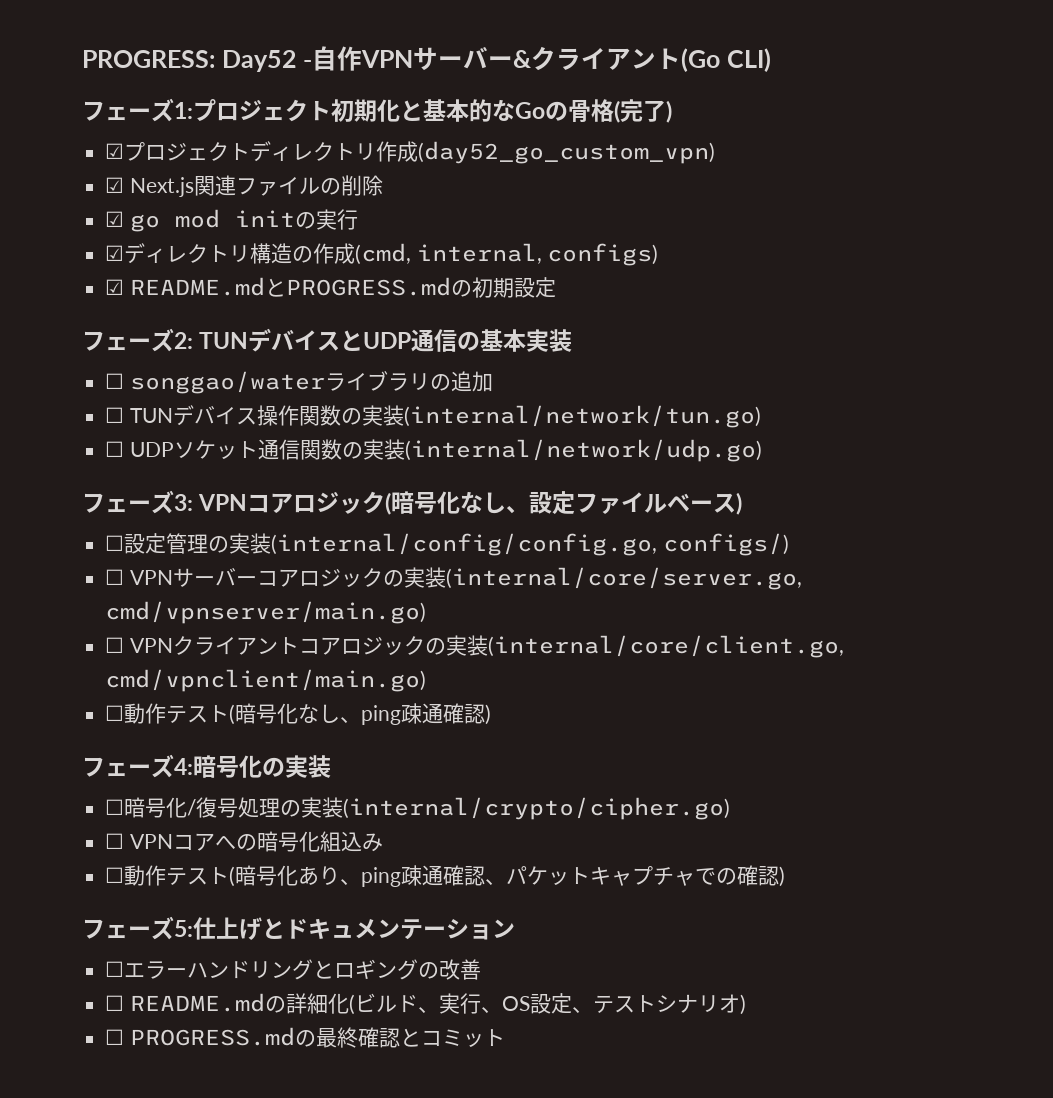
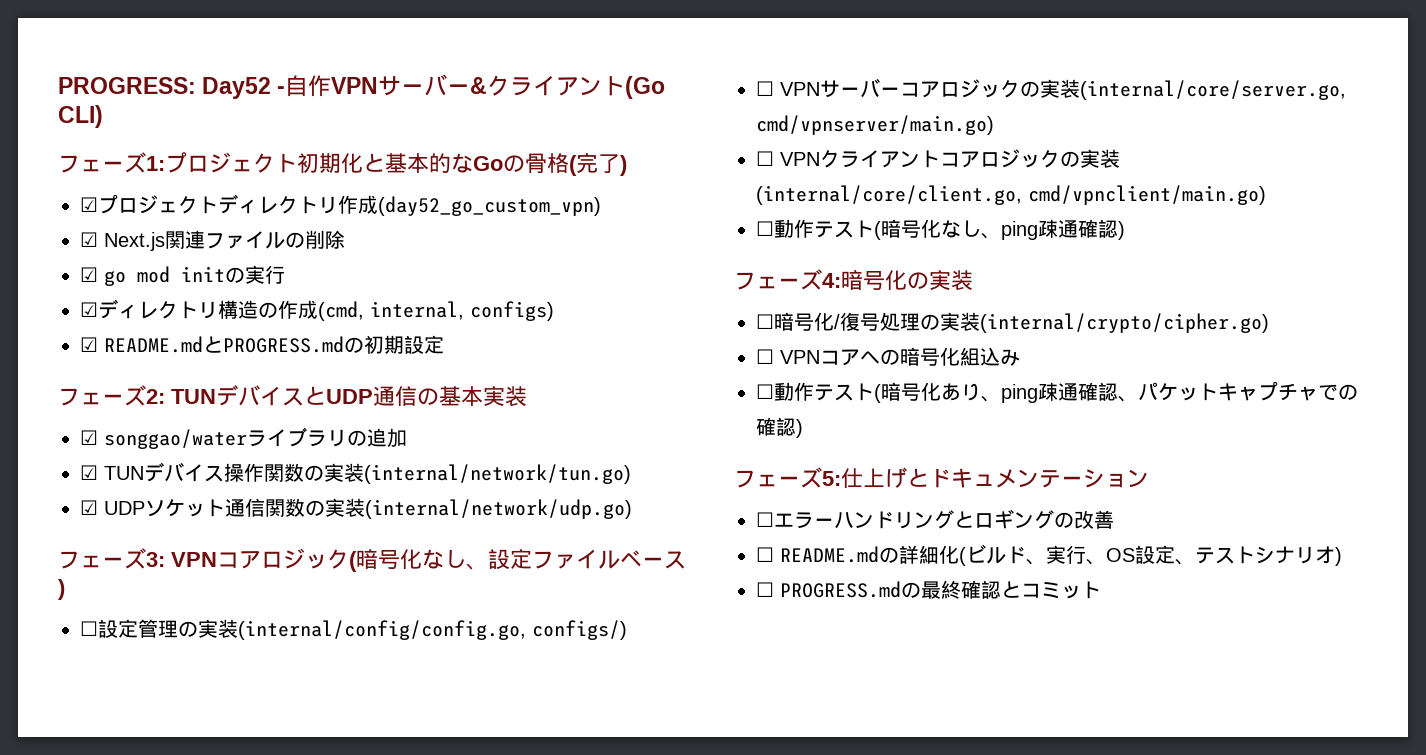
[105,373,125,389] ☐ -> [80,430,98,445] ☑
[105,407,125,423] ☐ -> [80,465,98,480] ☑
[105,441,125,457] ☐ -> [80,500,98,515] ☑

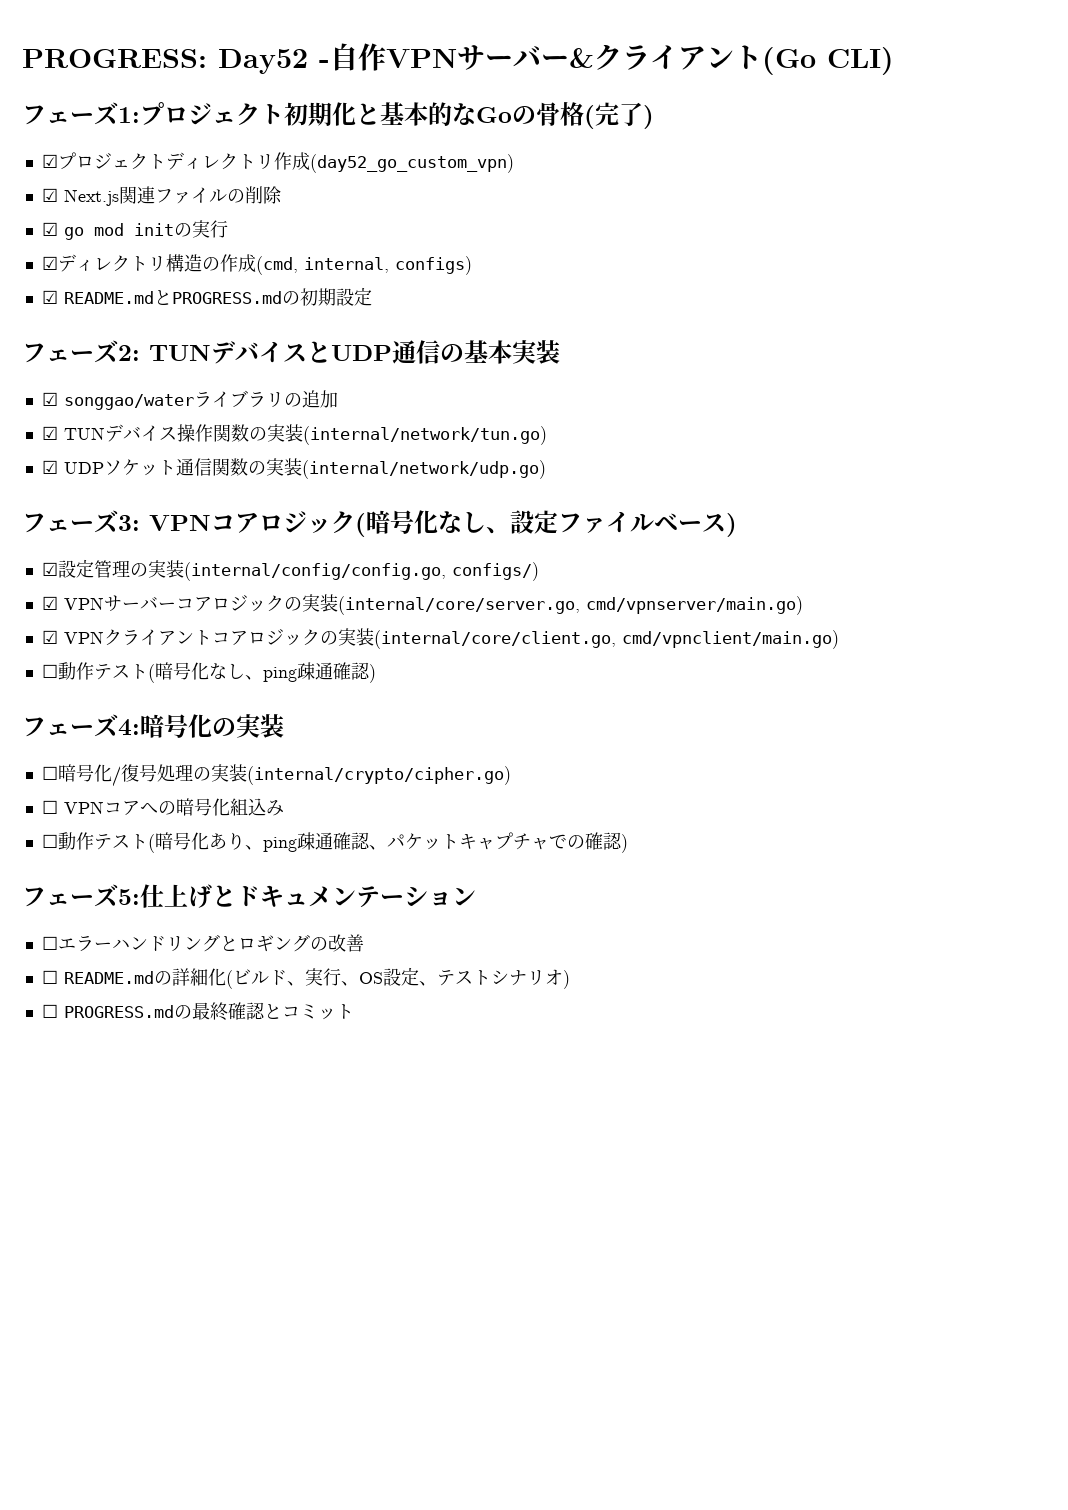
[80,621,98,636] ☐ -> [41,562,58,576] ☑
[756,81,774,96] ☐ -> [41,596,58,610] ☑
[756,151,774,166] ☐ -> [41,630,58,644] ☑

